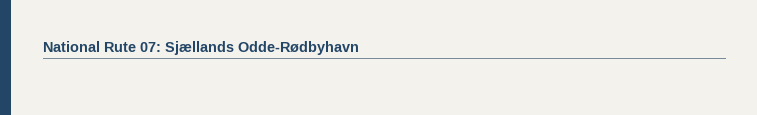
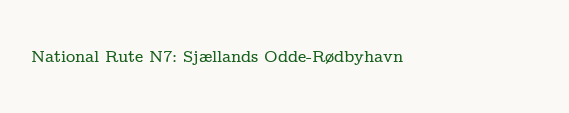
[140,42,161,52] 07: -> [149,51,177,62] N7:

